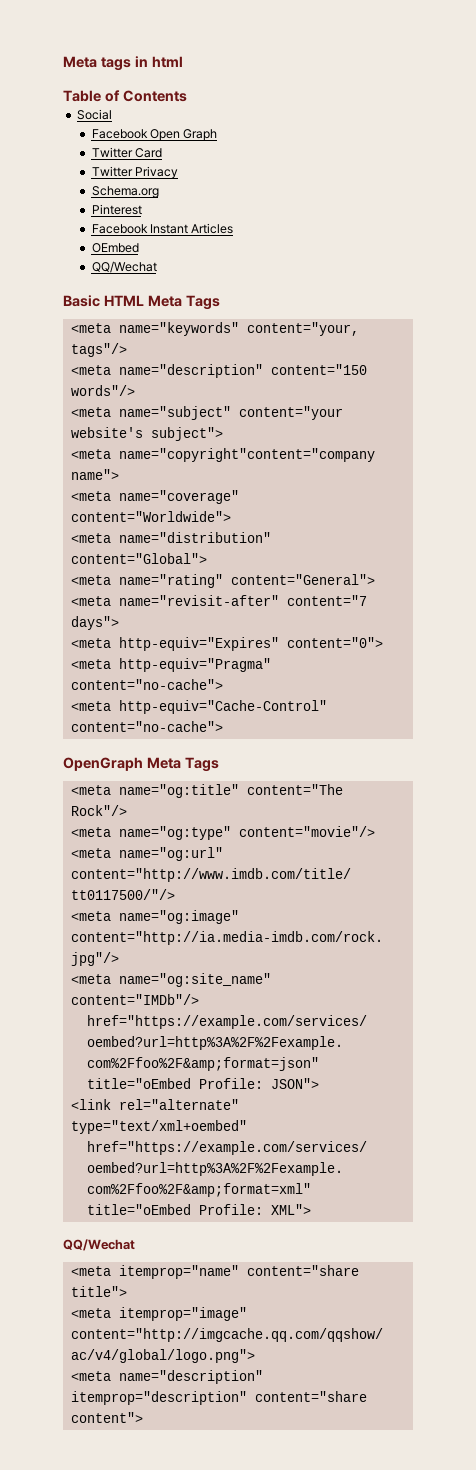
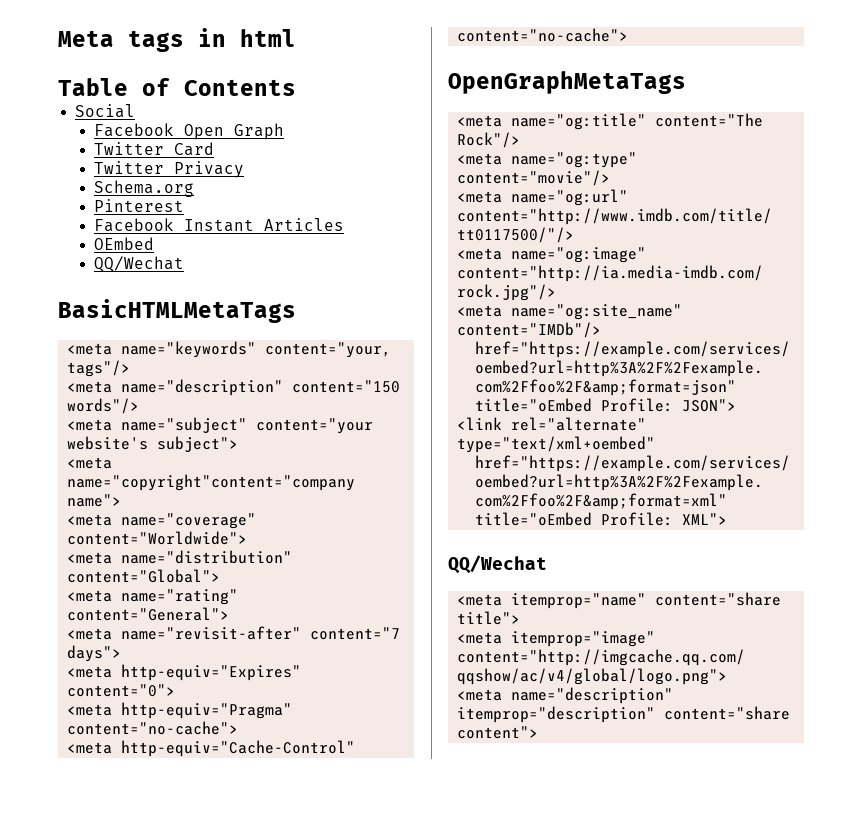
[63,295,220,310] Basic HTML Meta Tags -> [58,299,296,323] BasicHTMLMetaTags
[63,757,219,772] OpenGraph Meta Tags -> [448,71,686,94] OpenGraphMetaTags

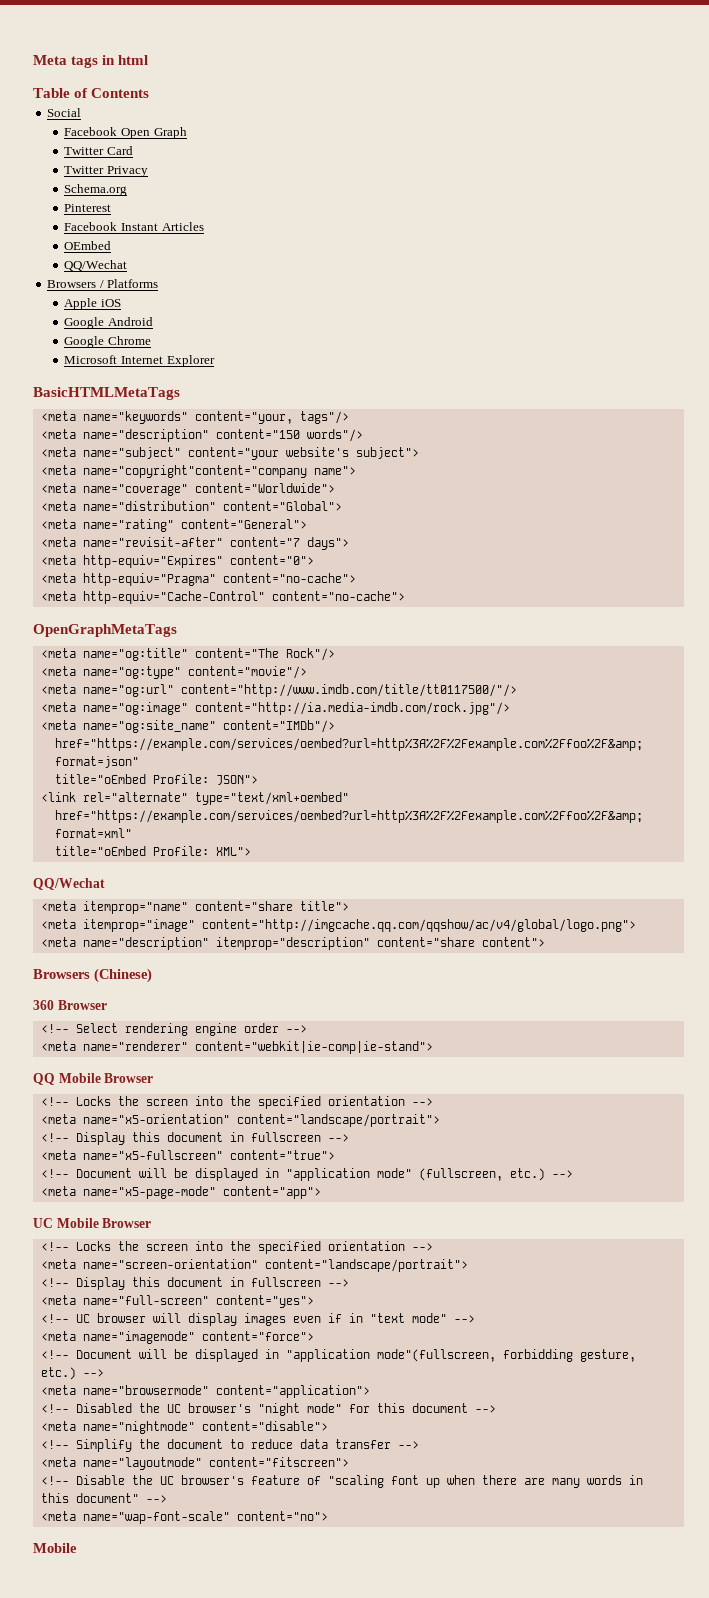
(184, 264) none -> [47,279,159,288] [64,298,121,310] [64,317,153,329] [64,336,151,348] [64,355,215,367] // Browsers / Platforms // Apple iOS // Google Android // Google Chrome // Microsoft Internet Explorer
(539, 732) none -> [33,968,152,983] [33,1000,107,1010] [40,1023,307,1036] [40,1041,433,1054] [33,1073,154,1085] [40,1096,433,1109] [40,1114,440,1127] [40,1132,349,1145] [40,1150,335,1160] [40,1168,573,1181] [40,1186,321,1199] [33,1218,152,1228] [40,1241,433,1254] [40,1259,468,1272] [40,1277,349,1290] [40,1295,314,1308] [40,1313,475,1326] [40,1331,314,1344] [40,1349,636,1362] [40,1367,104,1380] [40,1385,370,1398] [40,1403,496,1416] [40,1421,328,1434] [40,1439,419,1452] [40,1457,349,1470] [40,1475,643,1488] [40,1493,167,1503] [40,1511,328,1524] [33,1543,77,1553] // Browsers (Chinese) // 360 Browser // <!-- Select rendering engine order --> // <meta name="renderer" content="webkit|ie-comp|ie-stand"> // QQ Mobile Browser // <!-- Locks the screen into the specified orientation --> // <meta name="x5-orientation" content="landscape/portrait"> // <!-- Display this document in fullscreen --> // <meta name="x5-fullscreen" content="true"> // <!-- Document will be displayed in "application mode" (fullscreen, etc.) --> // <meta name="x5-page-mode" content="app"> // UC Mobile Browser // <!-- Locks the screen into the specified orientation --> // <meta name="screen-orientation" content="landscape/portrait"> // <!-- Display this document in fullscreen --> // <meta name="full-screen" content="yes"> // <!-- UC browser will display images even if in "text mode" --> // <meta name="imagemode" content="force"> // <!-- Document will be displayed in "application mode"(fullscreen, forbidding gesture, etc.) --> // <meta name="browsermode" content="application"> // <!-- Disabled the UC browser's "night mode" for this document --> // <meta name="nightmode" content="disable"> // <!-- Simplify the document to reduce data transfer --> // <meta name="layoutmode" content="fitscreen"> // <!-- Disable the UC browser's feature of "scaling font up when there are many words in this document" --> // <meta name="wap-font-scale" content="no"> // Mobile

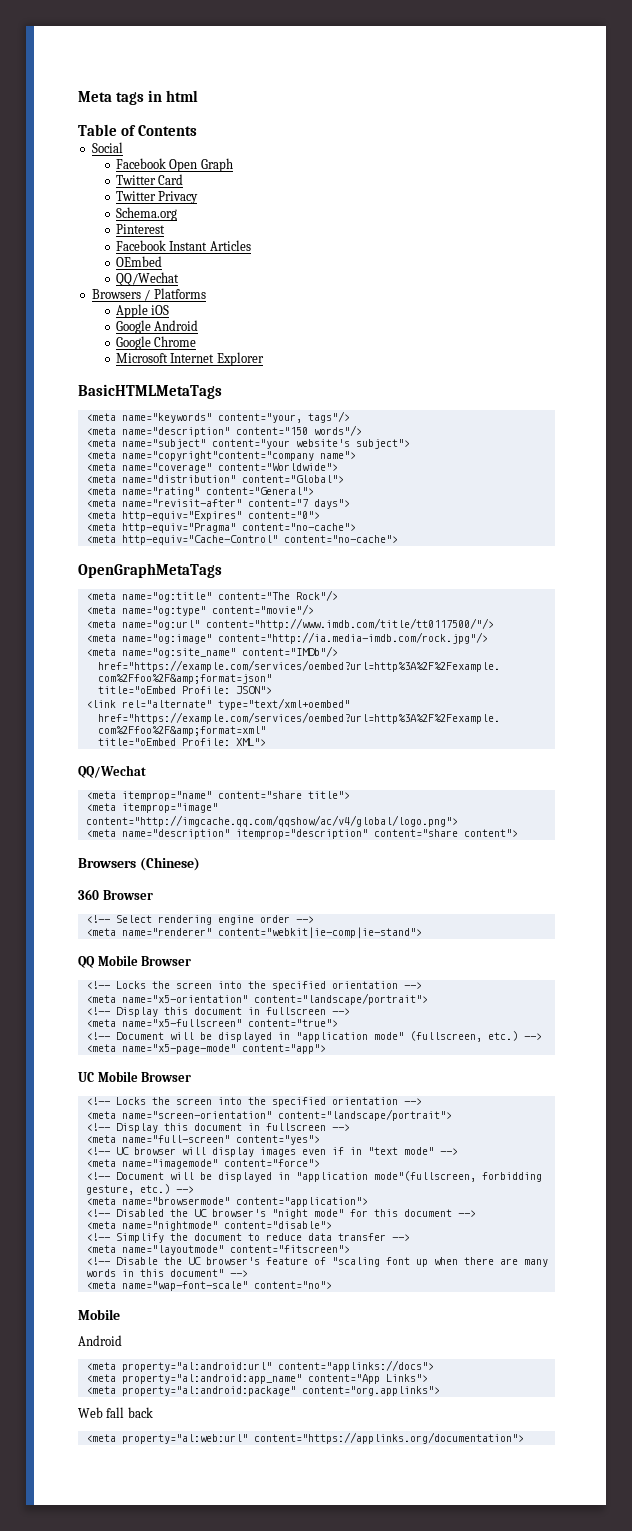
(77, 1548) none -> [78,1335,122,1346] [85,1360,434,1372] [85,1374,428,1384] [85,1386,440,1396] [78,1407,153,1418] [85,1432,524,1444] // Android // <meta property="al:android:url" content="applinks://docs"> // <meta property="al:android:app_name" content="App Links"> // <meta property="al:android:package" content="org.applinks"> // Web fall back // <meta property="al:web:url" content="https://applinks.org/documentation">

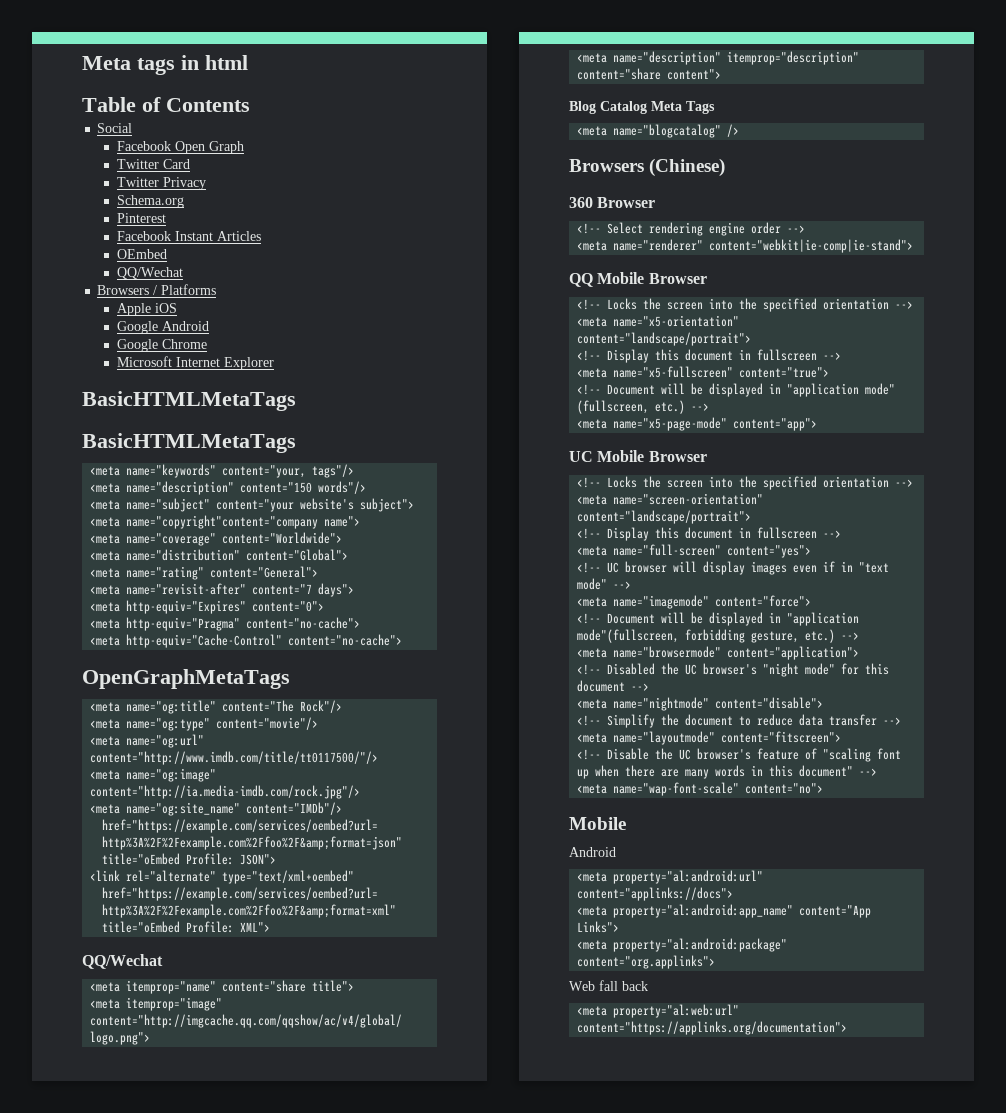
(222, 391) none -> [82,433,296,453] // BasicHTMLMetaTags
(518, 833) none -> [569,101,715,114] [577,124,740,138] // Blog Catalog Meta Tags // <meta name="blogcatalog" />

